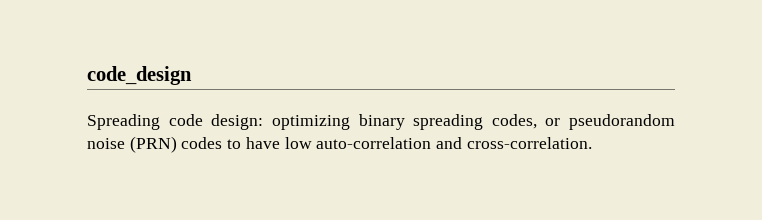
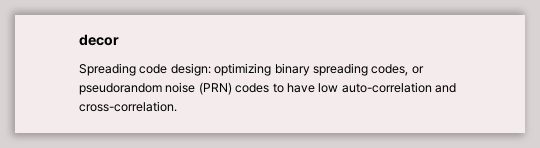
[87,66,192,85] code_design -> [79,34,119,46] decor

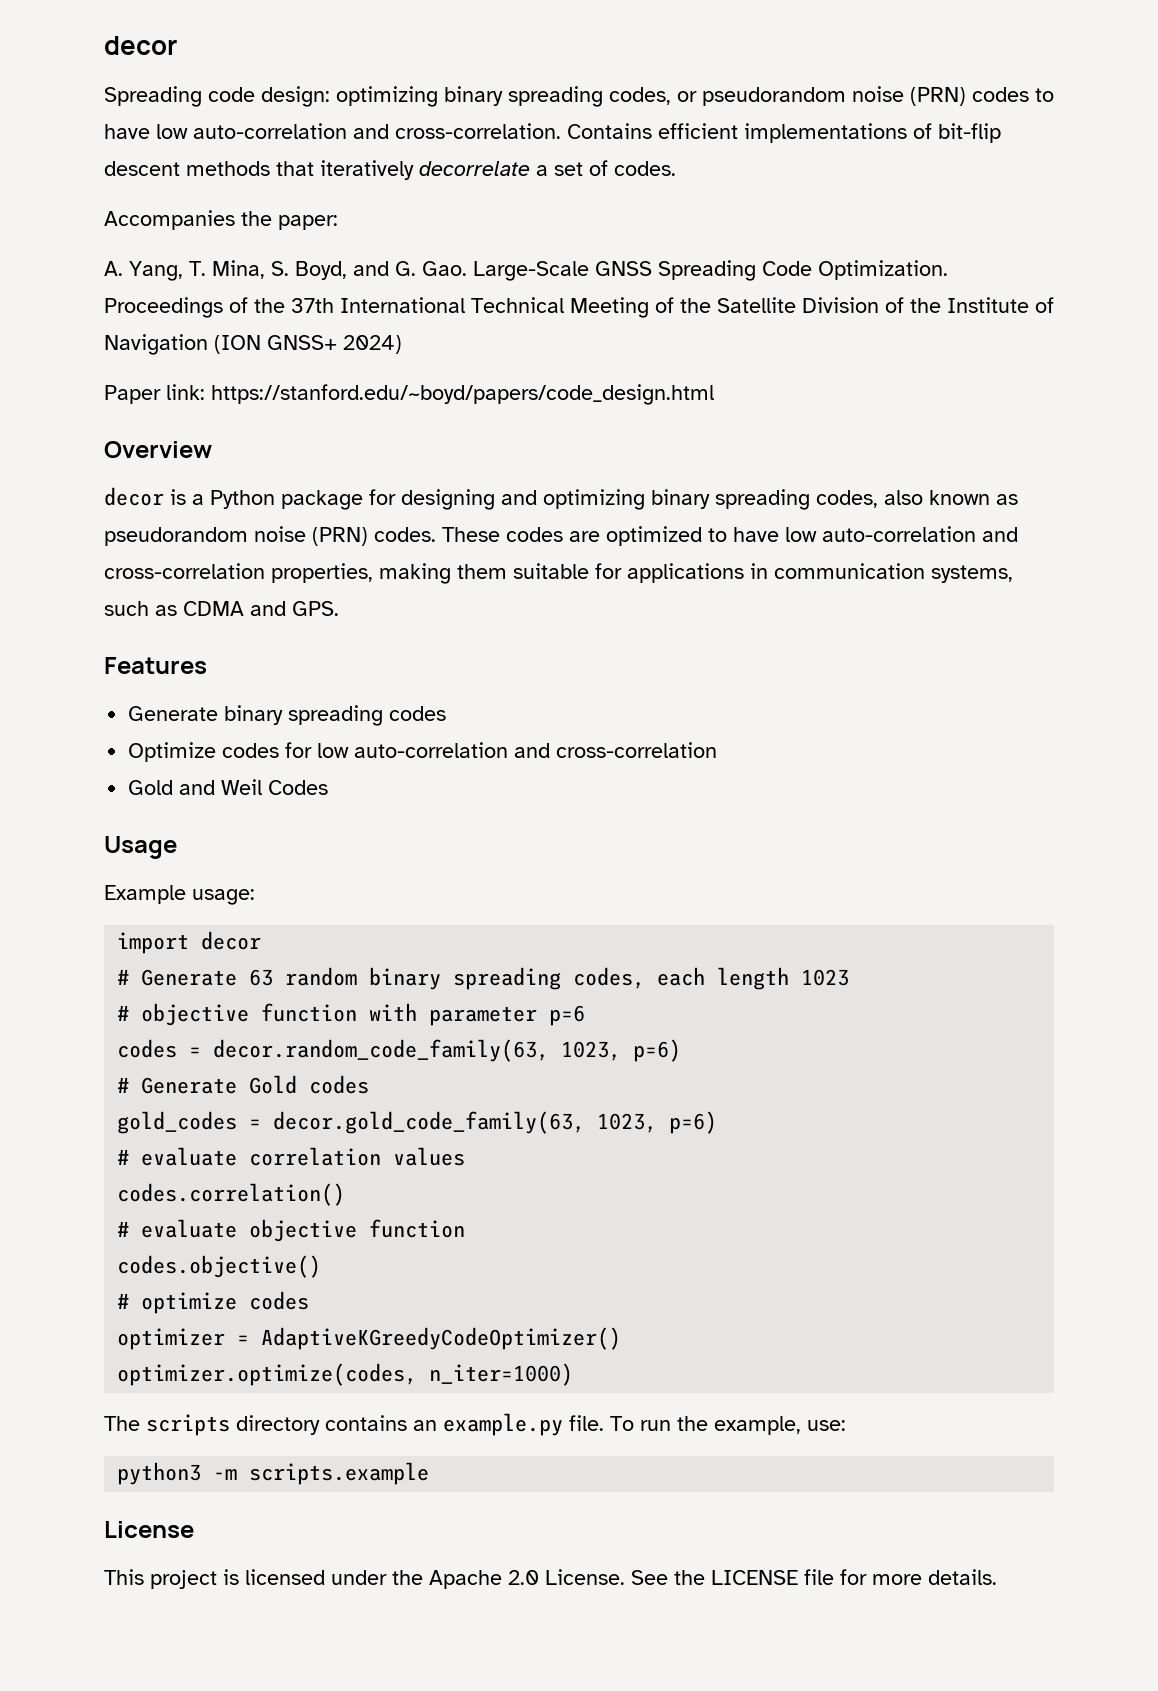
(177, 106) none -> [567,123,1001,143] [104,160,676,180] [104,210,338,230] [104,260,948,281] [104,297,1054,318] [104,334,402,355] [104,384,714,405] [104,441,212,458] [104,487,1018,510] [104,526,1018,546] [104,563,1013,584] [104,601,339,616] [104,657,207,674] [128,705,447,726] [128,742,718,762] [128,779,329,795] [104,836,177,859] [104,885,255,905] [117,931,262,954] [117,967,850,990] [117,1003,586,1026] [117,1039,682,1062] [117,1075,370,1094] [117,1111,718,1134] [117,1147,466,1166] [117,1183,346,1206] [117,1219,466,1242] [117,1255,322,1278] [117,1291,310,1314] [117,1327,622,1350] [117,1363,574,1386] [104,1413,846,1436] [117,1462,430,1485] [104,1521,194,1538] [104,1569,997,1589] Contains efficient implementations of bit-flip descent methods that iteratively decorrelate a set of codes. // Accompanies the paper: // A. Yang, T. Mina, S. Boyd, and G. Gao. Large-Scale GNSS Spreading Code Optimization. Proceedings of the 37th International Technical Meeting of the Satellite Division of the Institute of Navigation (ION GNSS+ 2024) // Paper link: https://stanford.edu/~boyd/papers/code_design.html // Overview // decor is a Python package for designing and optimizing binary spreading codes, also known as pseudorandom noise (PRN) codes. These codes are optimized to have low auto-correlation and cross-correlation properties, making them suitable for applications in communication systems, such as CDMA and GPS. // Features // Generate binary spreading codes // Optimize codes for low auto-correlation and cross-correlation // Gold and Weil Codes // Usage // Example usage: // import decor // # Generate 63 random binary spreading codes, each length 1023 // # objective function with parameter p=6 // codes = decor.random_code_family(63, 1023, p=6) // # Generate Gold codes // gold_codes = decor.gold_code_family(63, 1023, p=6) // # evaluate correlation values // codes.correlation() // # evaluate objective function // codes.objective() // # optimize codes // optimizer = AdaptiveKGreedyCodeOptimizer() // optimizer.optimize(codes, n_iter=1000) // The scripts directory contains an example.py file. To run the example, use: // python3 -m scripts.example // License // This project is licensed under the Apache 2.0 License. See the LICENSE file for more details.

